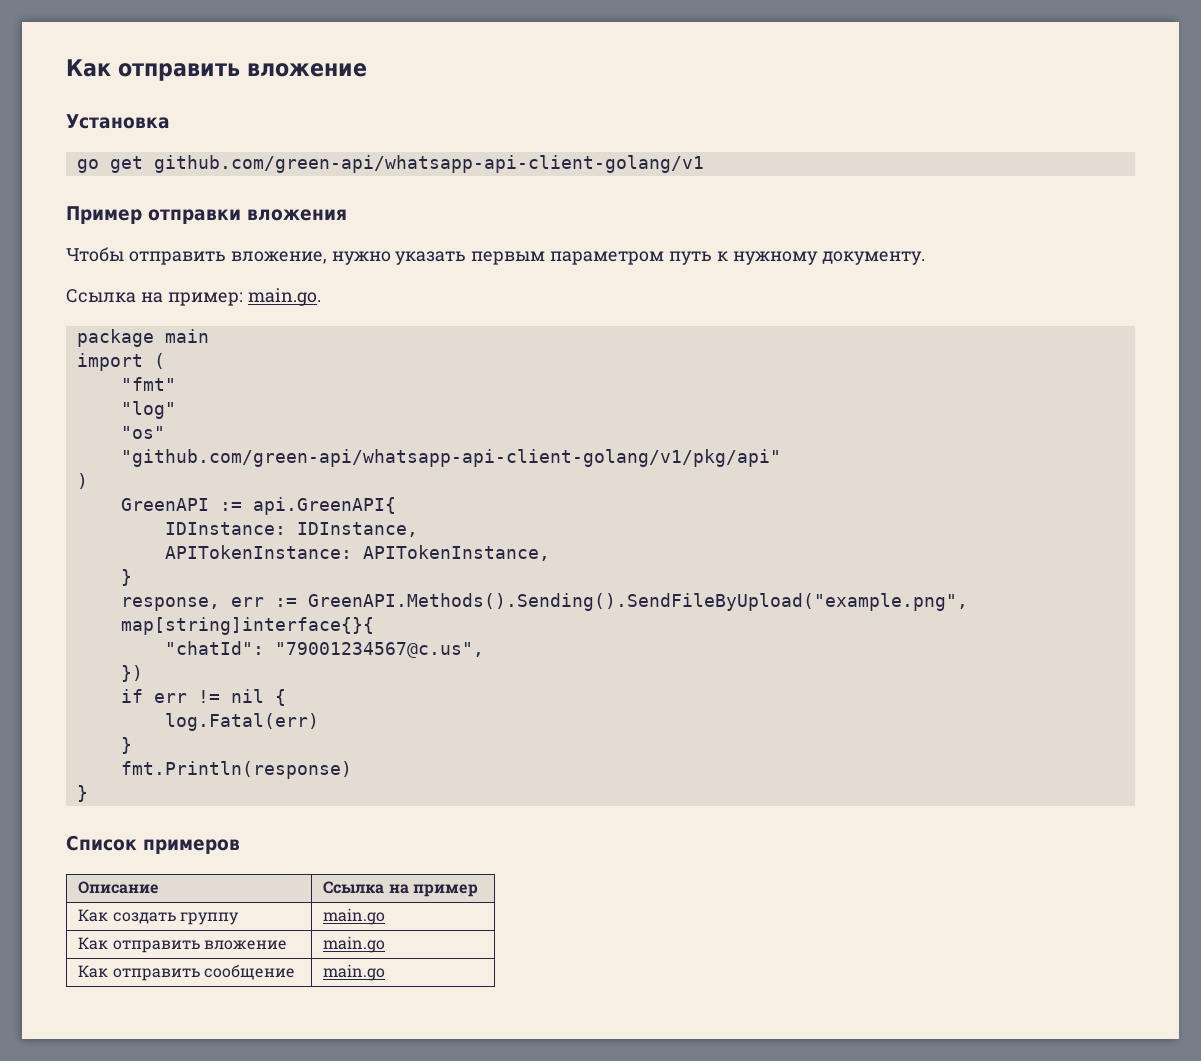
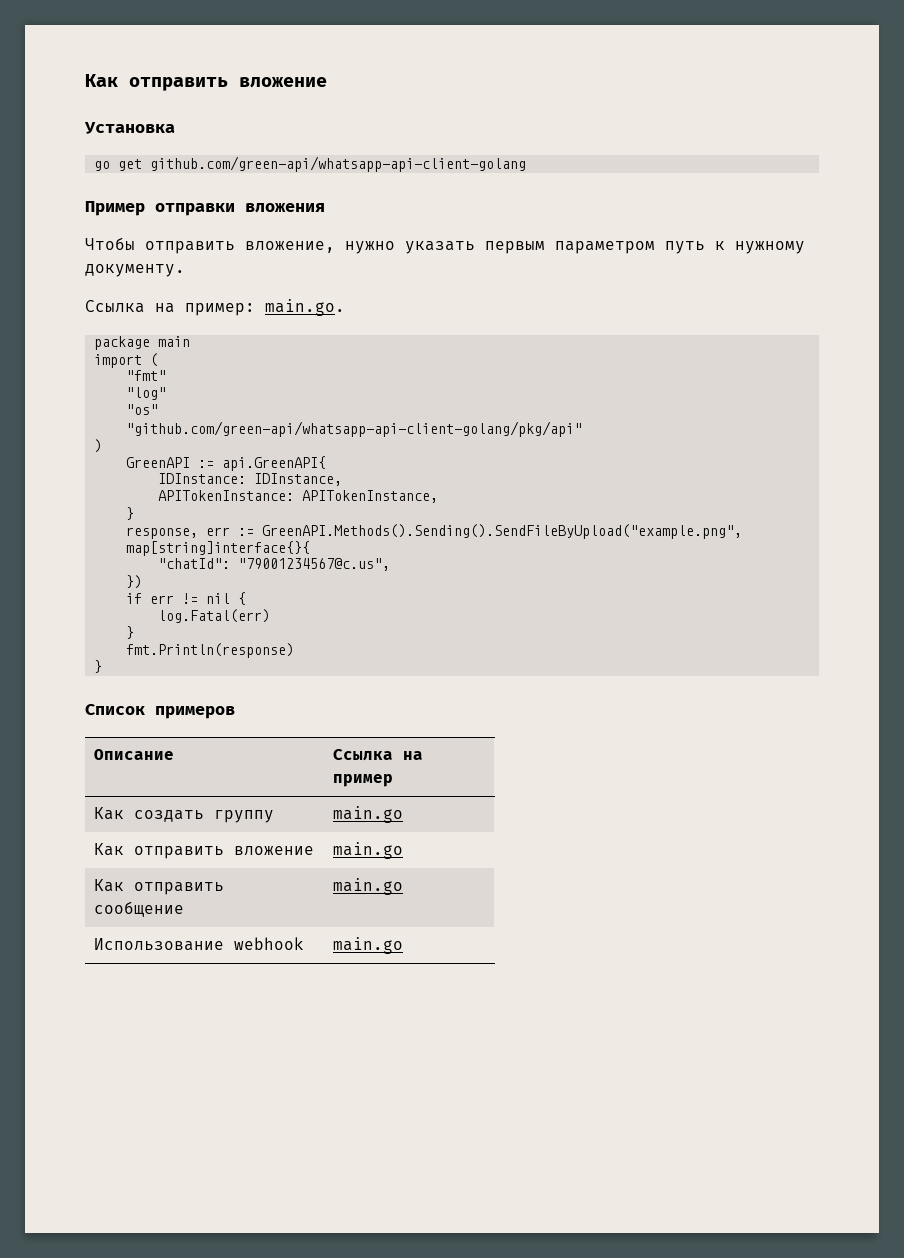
[153,155,704,173] github.com/green-api/whatsapp-api-client-golang/v1 -> [150,156,527,172] github.com/green-api/whatsapp-api-client-golang
[120,449,781,467] "github.com/green-api/whatsapp-api-client-golang/v1/pkg/api" -> [126,421,583,437] "github.com/green-api/whatsapp-api-client-golang/pkg/api"
(386, 972) none -> [93,937,304,951] [332,937,403,954] // Использование webhook | main.go

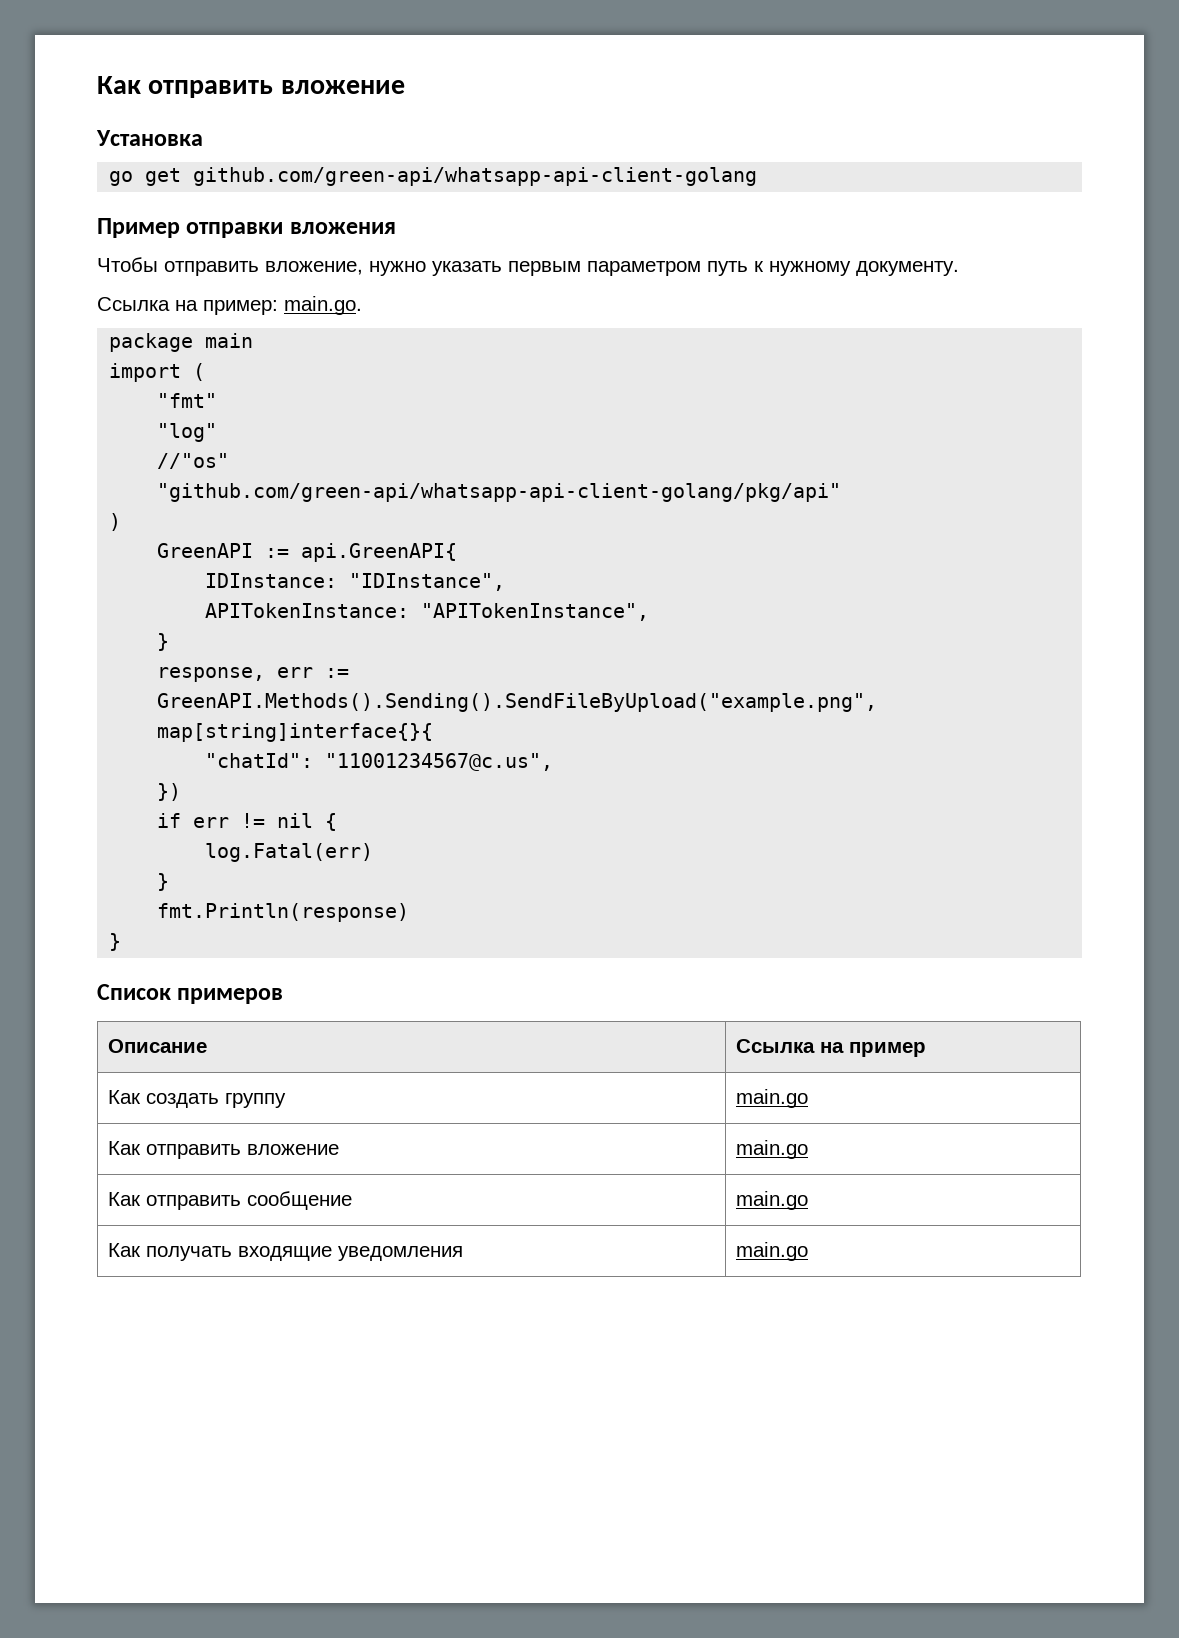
[126,404,159,415] "os" -> [157,453,230,469] //"os"
[254,473,343,486] IDInstance, -> [349,573,506,591] "IDInstance",
[302,490,439,503] APITokenInstance, -> [421,603,650,621] "APITokenInstance",
[238,558,391,571] "79001234567@c.us", -> [325,753,554,771] "11001234567@c.us",
[93,937,304,951] Использование webhook -> [108,1243,464,1261] Как получать входящие уведомления

